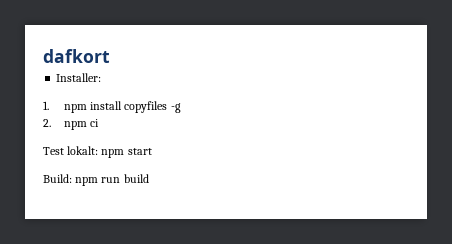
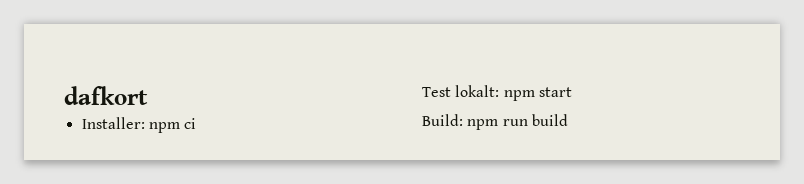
[43,101,181,113] [43,119,51,127] // 1. npm install copyfiles -g // 2. -> (145, 123) none

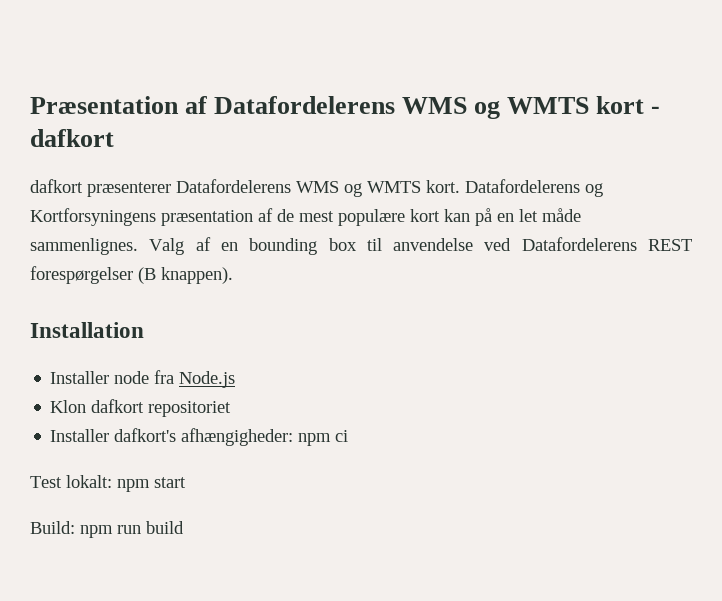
[64,86,148,105] [81,117,145,129] dafkort // Installer: -> [30,96,661,119] [30,129,114,147] [30,179,603,197] [30,208,581,226] [30,237,692,255] [30,266,233,284] [30,322,144,338] [50,370,236,388] [50,399,232,417] [50,428,294,446] Præsentation af Datafordelerens WMS og WMTS kort - dafkort // dafkort præsenterer Datafordelerens WMS og WMTS kort. Datafordelerens og Kortforsyningens præsentation af de mest populære kort kan på en let måde sammenlignes. Valg af en bounding box til anvendelse ved Datafordelerens REST forespørgelser (B knappen). // Installation // Installer node fra Node.js // Klon dafkort repositoriet // Installer dafkort's afhængigheder:

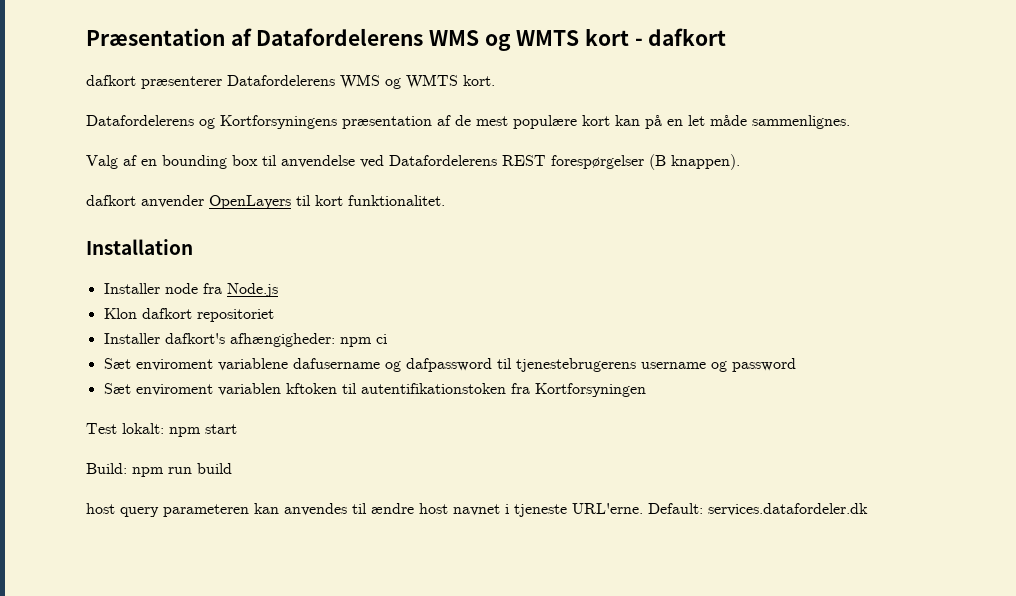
(460, 186) none -> (495, 80) //
(138, 246) none -> (850, 122) //
(233, 275) none -> [86,195,445,209] // dafkort anvender OpenLayers til kort funktionalitet.
(349, 436) none -> [103,358,796,372] [103,383,646,397] // Sæt enviroment variablene dafusername og dafpassword til tjenestebrugerens username og password // Sæt enviroment variablen kftoken til autentifikationstoken fra Kortforsyningen
(184, 527) none -> [86,503,868,517] // host query parameteren kan anvendes til ændre host navnet i tjeneste URL'erne. Default: services.datafordeler.dk

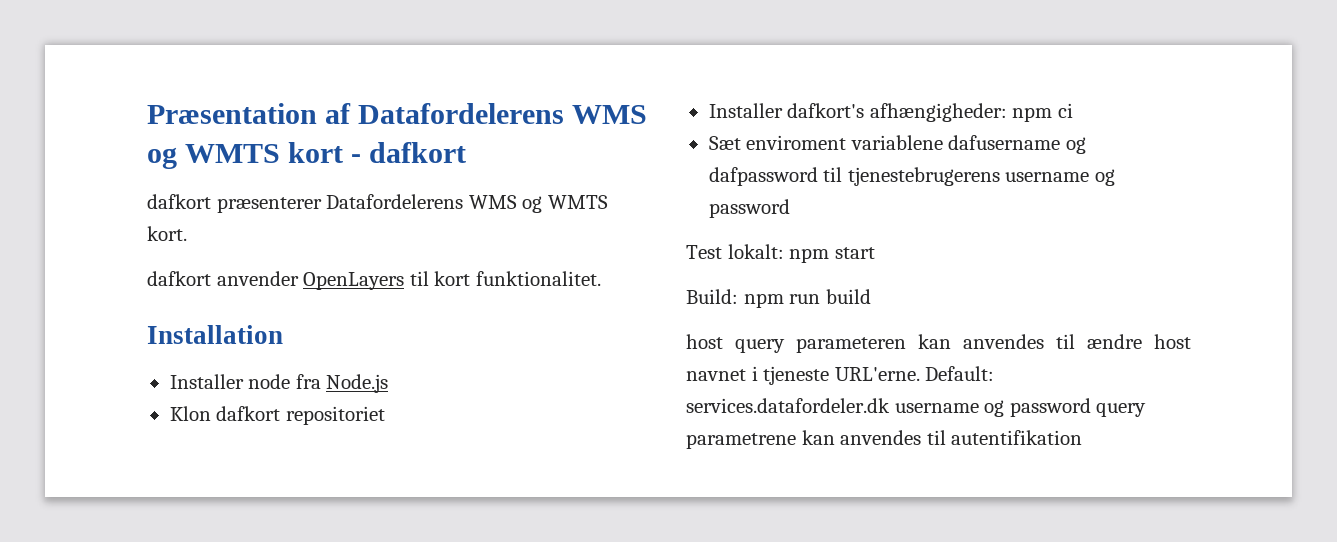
[86,115,850,129] [86,154,740,170] // Datafordelerens og Kortforsyningens præsentation af de mest populære kort kan på en let måde sammenlignes. // Valg af en bounding box til anvendelse ved Datafordelerens REST forespørgelser (B knappen). -> (187, 233) none
[103,383,646,397] // Sæt enviroment variablen kftoken til autentifikationstoken fra Kortforsyningen -> (790, 208) none
(868, 509) none -> [894,398,1147,417] [686,430,1083,449] username og password query parametrene kan anvendes til autentifikation

